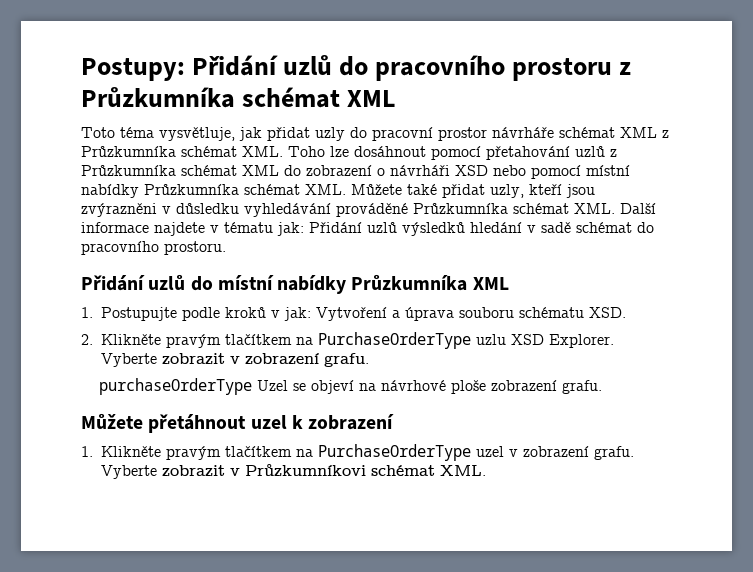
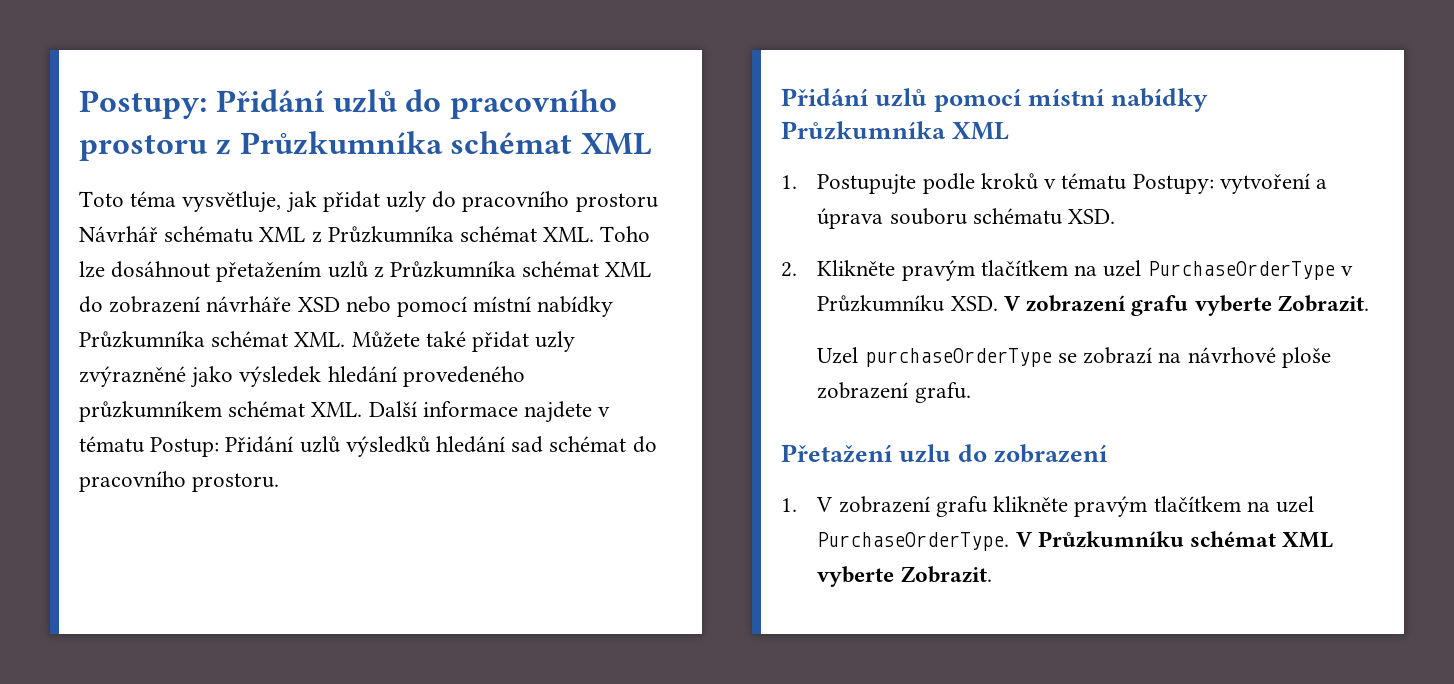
[372,127,615,141] pracovní prostor návrháře schémat -> [462,191,658,212] [79,226,254,243] pracovního prostoru Návrhář schématu
[431,146,570,160] pomocí přetahování -> [216,261,322,282] přetažením
[377,165,450,176] o návrháři -> [206,296,292,312] návrháře
[490,184,595,198] [81,203,508,217] uzly, kteří jsou zvýrazněni v důsledku vyhledávání prováděné Průzkumníka -> [535,331,576,352] [79,366,525,388] [79,401,222,422] uzly zvýrazněné jako výsledek hledání provedeného průzkumníkem
[277,222,304,236] jak: -> [150,437,220,457] Postup:
[527,222,571,233] v sadě -> [511,436,544,453] sad
[190,276,213,291] do -> [934,88,1023,112] pomocí
[284,307,387,321] jak: Vytvoření -> [1061,173,1310,194] tématu Postupy: vytvoření
[318,332,614,349] [101,353,369,367] [98,378,354,395] PurchaseOrderType uzlu XSD Explorer. Vyberte zobrazit v zobrazení grafu. // purchaseOrderType Uzel se objeví -> [1103,260,1353,280] [817,295,1369,316] [817,347,1153,367] uzel PurchaseOrderType v Průzkumníku XSD. V zobrazení grafu vyberte Zobrazit. // Uzel purchaseOrderType se zobrazí
[81,413,395,433] [81,444,634,461] [101,464,486,479] Můžete přetáhnout uzel k zobrazení // 1. Klikněte pravým tlačítkem na PurchaseOrderType uzel v zobrazení grafu. Vyberte zobrazit v Průzkumníkovi schémat XML. -> [781,444,1109,463] [781,496,1314,517] [817,531,1334,551] [817,566,992,587] Přetažení uzlu do zobrazení // 1. V zobrazení grafu klikněte pravým tlačítkem na uzel PurchaseOrderType. V Průzkumníku schémat XML vyberte Zobrazit.

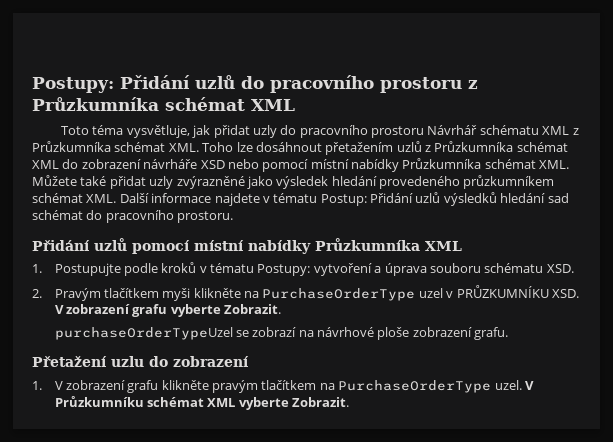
[817,260,1353,281] [817,295,945,312] Klikněte pravým tlačítkem na uzel PurchaseOrderType v Průzkumníku -> [54,285,549,301] Pravým tlačítkem myši klikněte na PurchaseOrderType uzel v PRŮZKUMNÍKU
[817,347,1052,367] Uzel purchaseOrderType -> [54,327,233,340] purchaseOrderTypeUzel
[1275,496,1314,513] [817,532,1010,551] uzel PurchaseOrderType. -> [338,380,522,393] PurchaseOrderType uzel.

